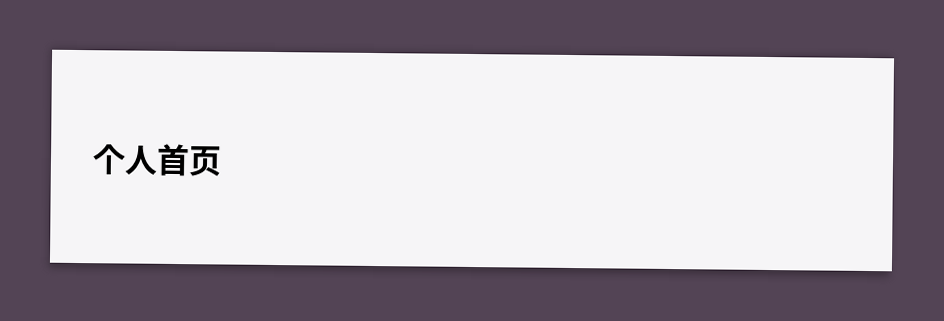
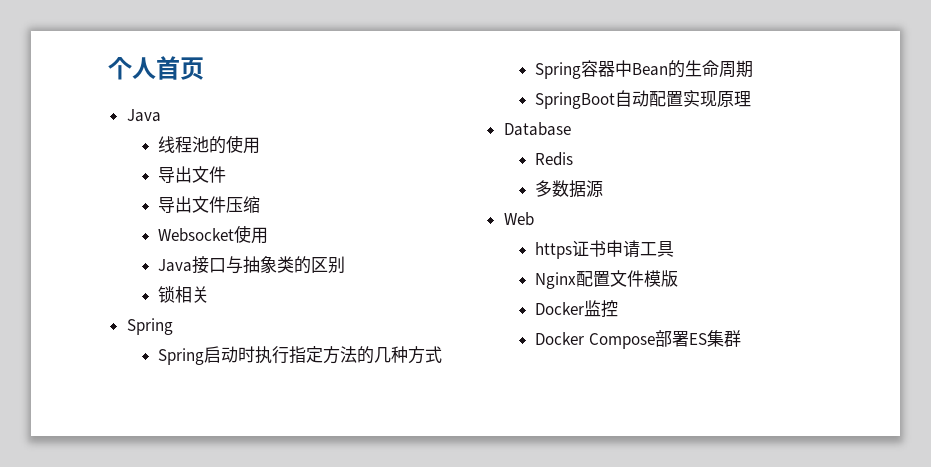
(222, 161) none -> [126,109,161,122] [158,135,261,154] [158,166,227,183] [158,196,261,213] [158,225,269,244] [158,256,346,274] [158,286,210,303] [126,318,173,335] [158,346,443,365] [535,60,754,79] [535,90,752,109] [503,122,571,136] [535,152,574,166] [535,180,604,198] [503,212,534,226] [535,240,675,259] [535,270,679,289] [535,300,619,318] [535,330,742,349] // Java // 线程池的使用 // 导出文件 // 导出文件压缩 // Websocket使用 // Java接口与抽象类的区别 // 锁相关 // Spring // Spring启动时执行指定方法的几种方式 // Spring容器中Bean的生命周期 // SpringBoot自动配置实现原理 // Database // Redis // 多数据源 // Web // https证书申请工具 // Nginx配置文件模版 // Docker监控 // Docker Compose部署ES集群

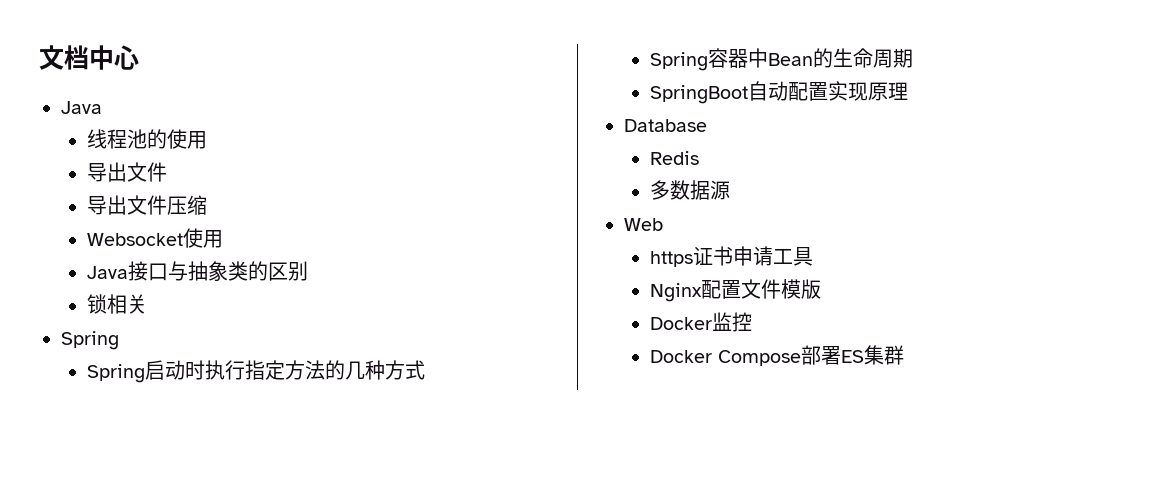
[108,56,204,80] 个人首页 -> [39,45,139,70] 文档中心

